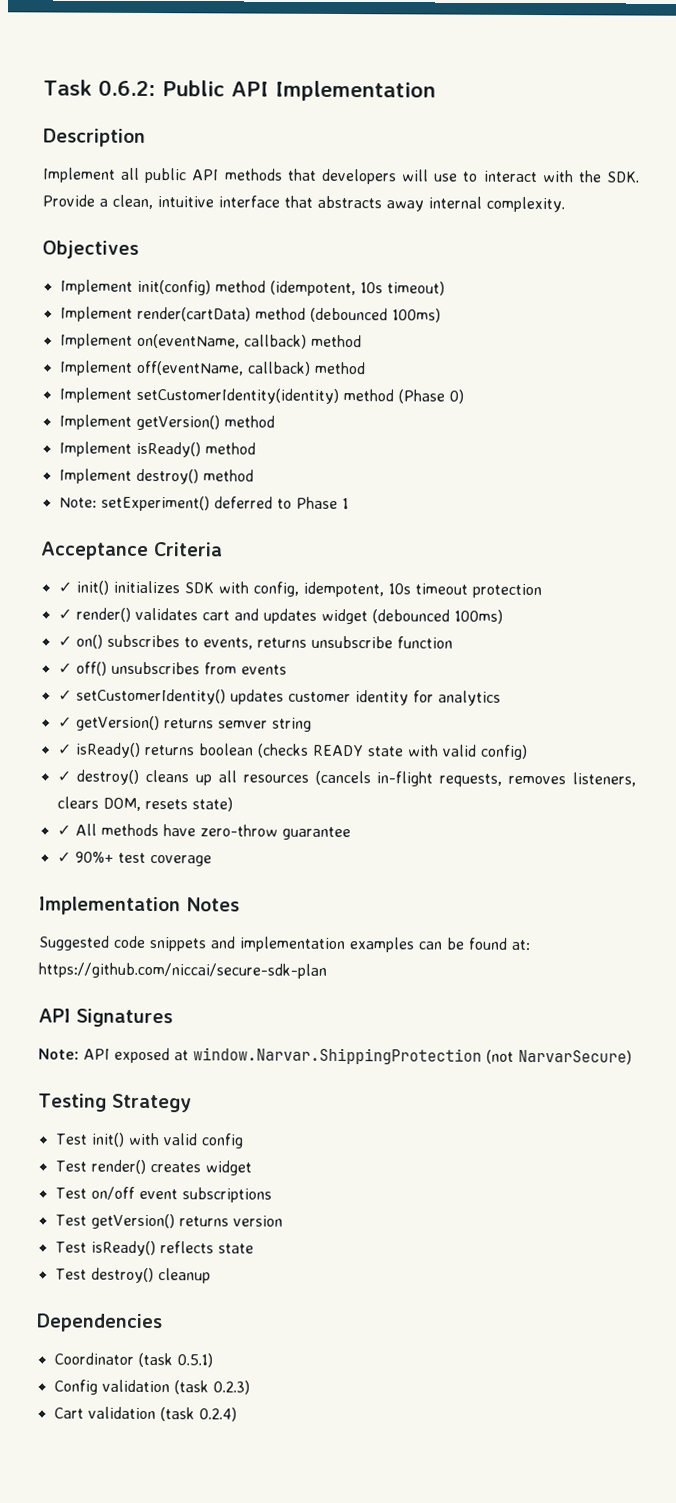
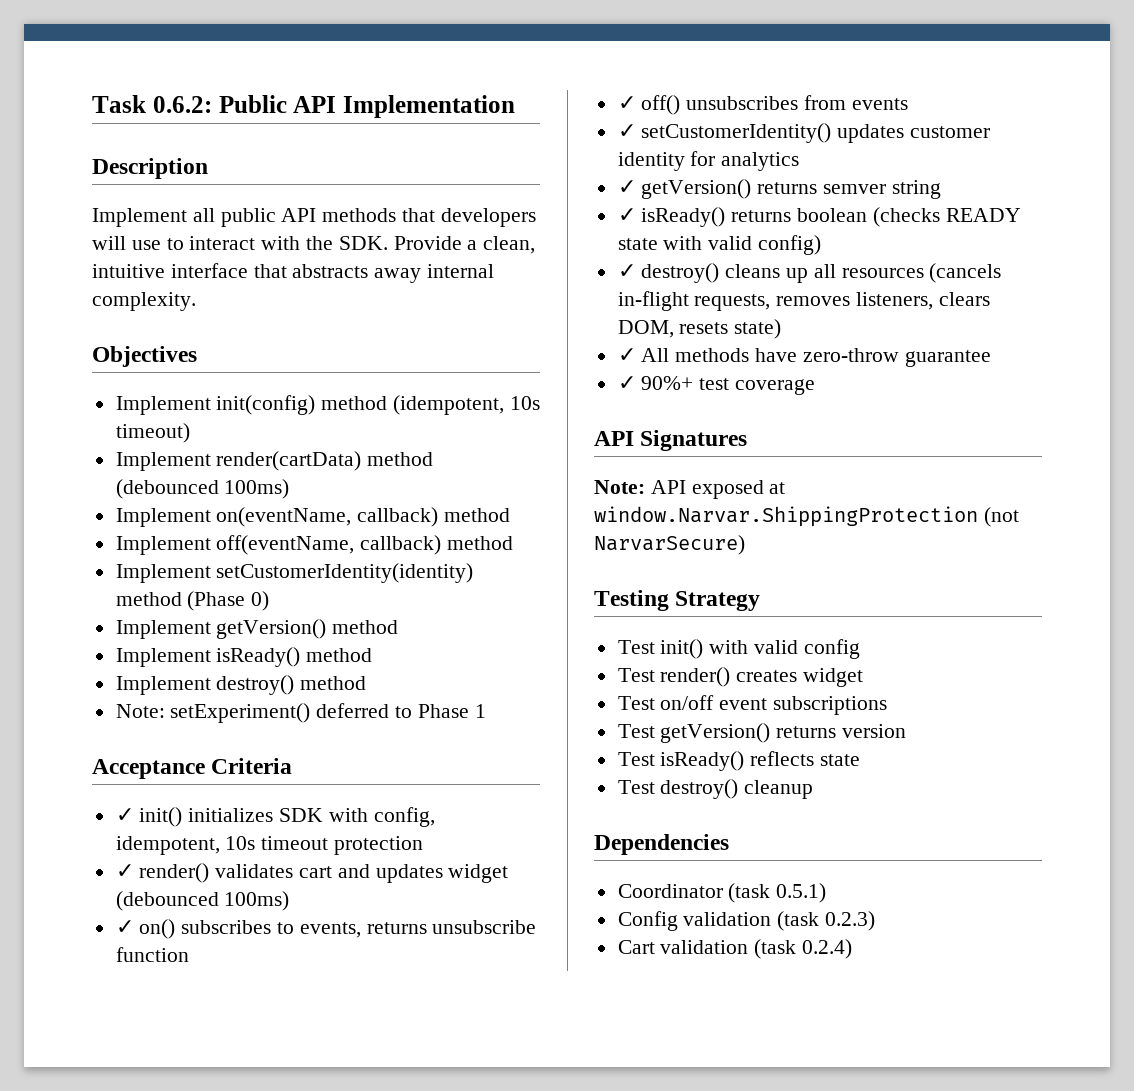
[39,896,240,916] [38,935,531,953] [38,962,327,979] // Implementation Notes // Suggested code snippets and implementation examples can be found at: https://github.com/niccai/secure-sdk-plan -> (816, 387) none

